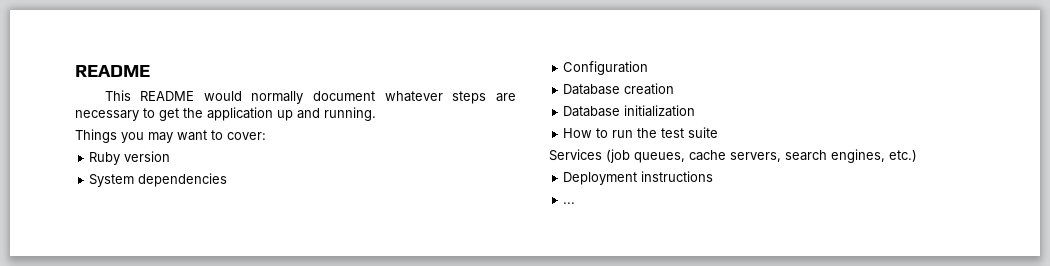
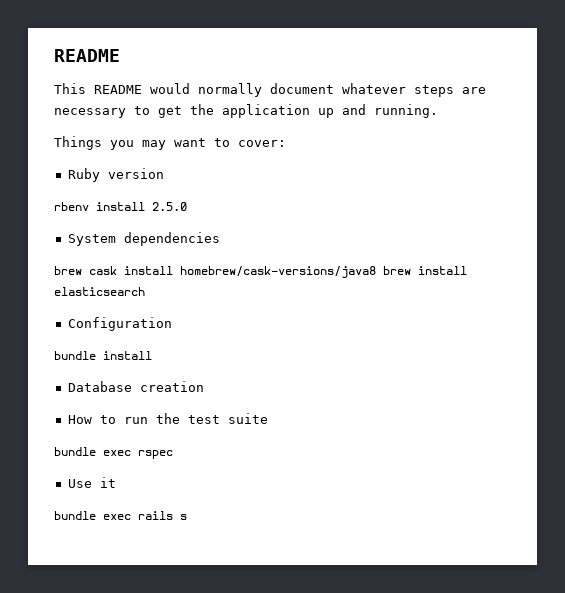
(171, 156) none -> [54,202,187,211] // rbenv install 2.5.0
(228, 180) none -> [54,266,467,278] [54,287,145,296] // brew cask install homebrew/cask-versions/java8 brew install elasticsearch
(649, 68) none -> [54,351,152,360] // bundle install
[563,105,696,117] // Database initialization -> (204, 386) none
[549,149,917,163] [563,171,714,185] [563,202,576,204] Services (job queues, cache servers, search engines, etc.) // Deployment instructions // ... -> [54,447,173,459] [67,477,116,488] [54,511,187,520] bundle exec rspec // Use it // bundle exec rails s

